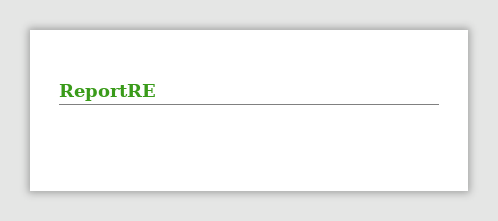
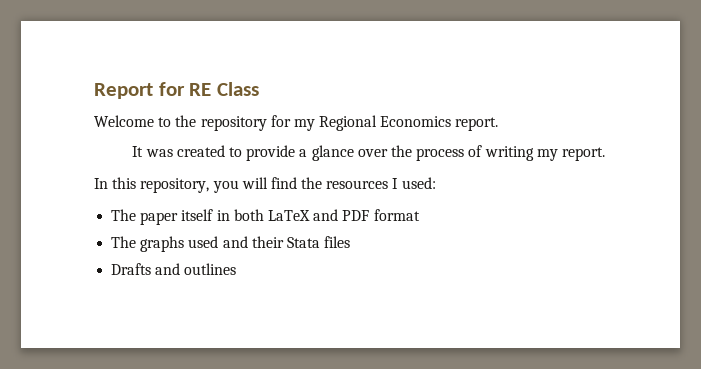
[59,84,156,101] ReportRE -> [94,82,259,99] [94,115,499,131] [132,145,605,161] [94,177,436,193] [111,209,420,225] [111,236,351,252] [111,263,237,275] Report for RE Class // Welcome to the repository for my Regional Economics report. // It was created to provide a glance over the process of writing my report. // In this repository, you will find the resources I used: // The paper itself in both LaTeX and PDF format // The graphs used and their Stata files // Drafts and outlines

